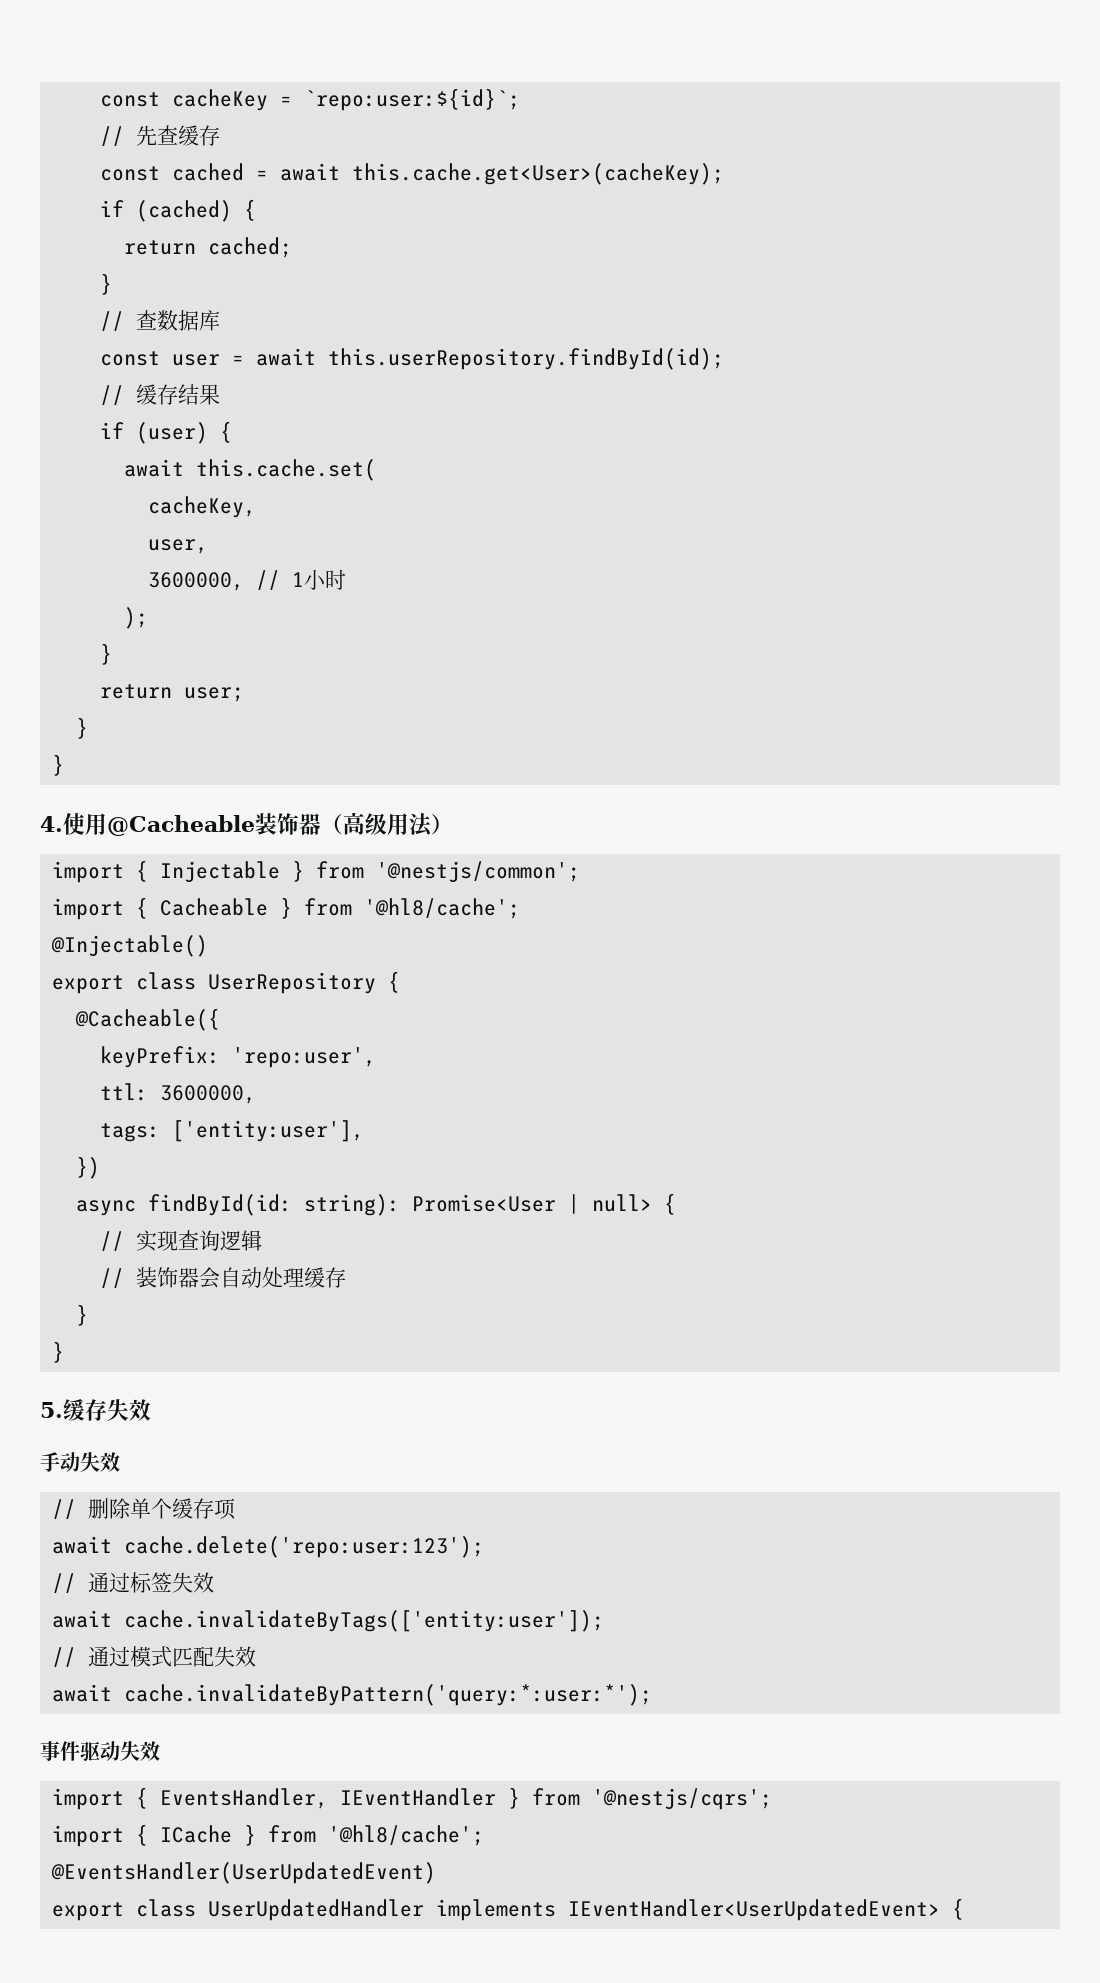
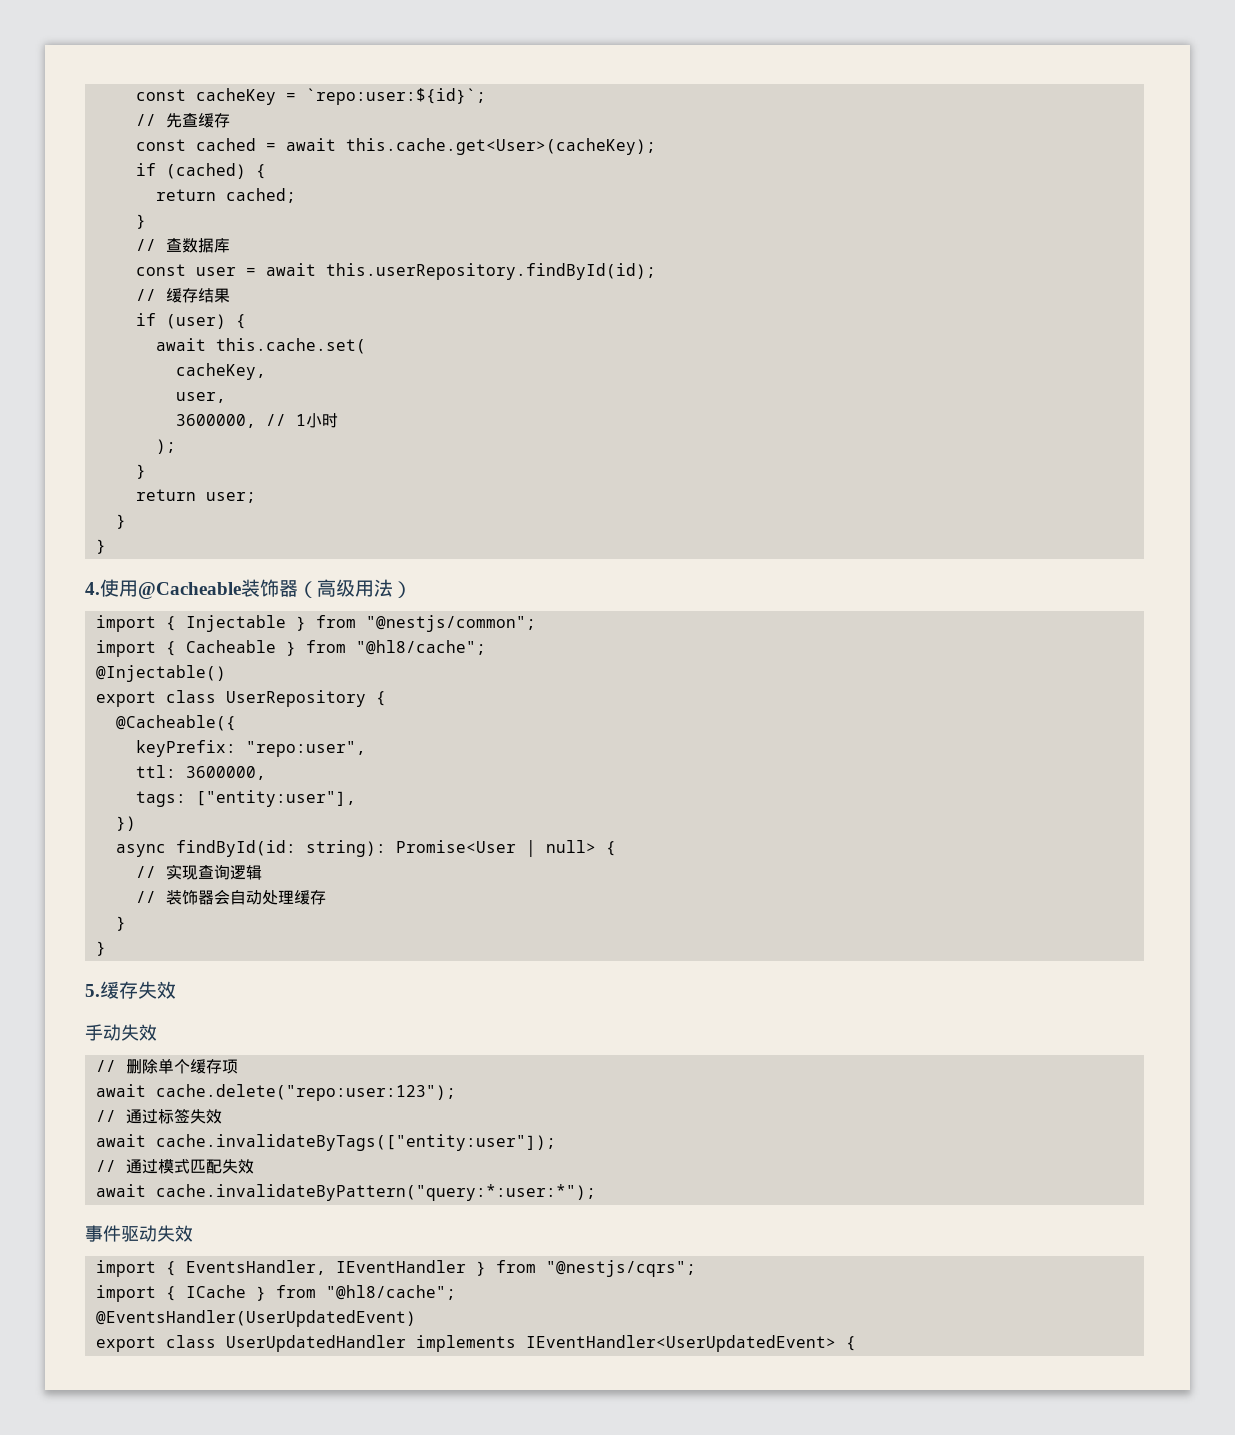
[376,861,580,883] '@nestjs/common'; -> [365,615,536,632] "@nestjs/common";
[364,898,520,919] '@hl8/cache'; -> [355,640,486,655] "@hl8/cache";
[232,1047,376,1068] 'repo:user', -> [245,741,366,757] "repo:user",
[172,1120,364,1142] ['entity:user'], -> [195,790,356,807] ["entity:user"],
[124,1536,484,1558] cache.delete('repo:user:123'); -> [155,1084,456,1101] cache.delete("repo:user:123");
[124,1610,604,1632] cache.invalidateByTags(['entity:user']); -> [155,1134,556,1151] cache.invalidateByTags(["entity:user"]);
[124,1684,652,1706] cache.invalidateByPattern('query:*:user:*'); -> [155,1184,596,1201] cache.invalidateByPattern("query:*:user:*");
[592,1788,772,1810] '@nestjs/cqrs'; -> [545,1260,696,1277] "@nestjs/cqrs";
[328,1825,484,1846] '@hl8/cache'; -> [325,1285,456,1300] "@hl8/cache";

